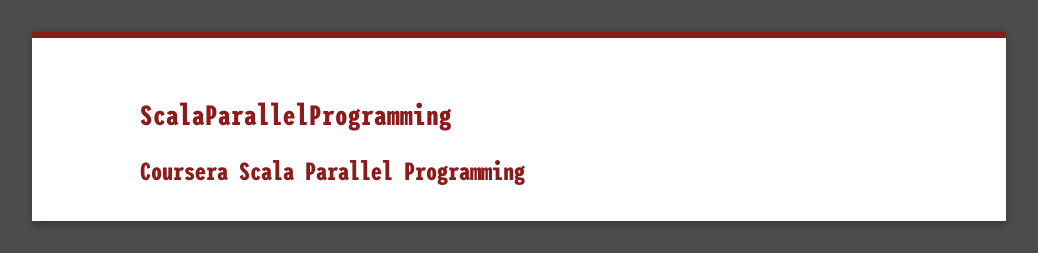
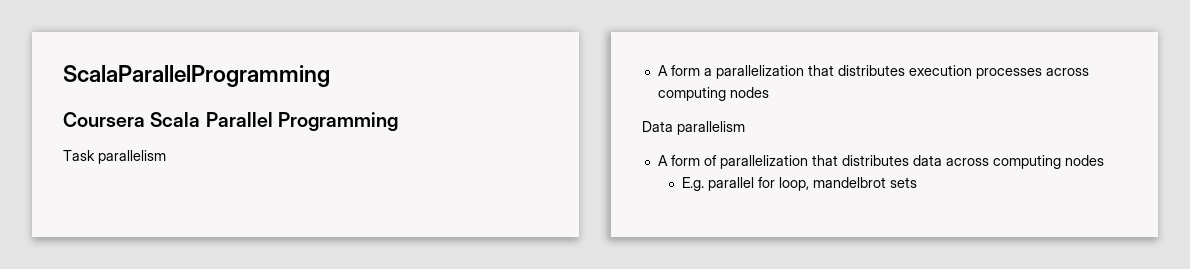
(526, 172) none -> [63,150,166,164] [657,65,1089,79] [657,87,769,101] [642,121,745,135] [657,155,1104,169] [681,177,917,191] // Task parallelism // A form a parallelization that distributes execution processes across computing nodes // Data parallelism // A form of parallelization that distributes data across computing nodes // E.g. parallel for loop, mandelbrot sets

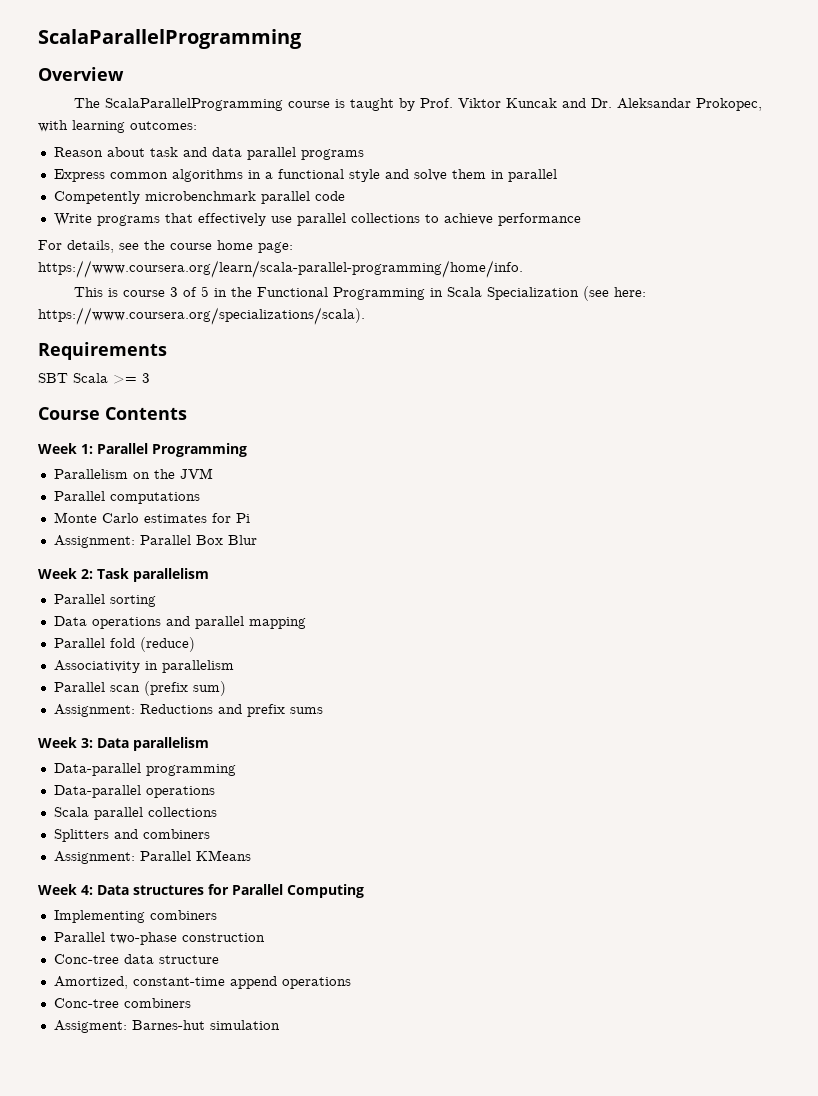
[63,112,398,131] [63,150,166,164] [657,65,1089,79] [657,87,769,101] [642,121,745,135] [657,155,1104,169] [681,177,917,191] Coursera Scala Parallel Programming // Task parallelism // A form a parallelization that distributes execution processes across computing nodes // Data parallelism // A form of parallelization that distributes data across computing nodes // E.g. parallel for loop, mandelbrot sets -> [38,67,124,81] [74,98,763,111] [38,120,197,133] [53,147,364,160] [53,169,557,182] [53,191,345,204] [53,213,581,226] [38,240,293,253] [38,260,523,278] [74,286,647,301] [38,307,365,325] [38,342,167,360] [38,373,150,384] [38,407,187,420] [38,443,247,457] [53,468,213,479] [53,491,200,504] [53,512,250,523] [53,535,257,548] [38,568,209,582] [53,594,156,607] [53,616,306,629] [53,637,195,652] [53,660,234,673] [53,681,226,696] [53,704,323,717] [38,737,209,751] [53,763,236,776] [53,785,215,798] [53,807,217,820] [53,829,210,842] [53,850,251,864] [38,884,364,898] [53,910,217,923] [53,932,265,945] [53,954,219,964] [53,976,351,989] [53,998,191,1008] [53,1020,280,1033] Overview // The ScalaParallelProgramming course is taught by Prof. Viktor Kuncak and Dr. Aleksandar Prokopec, with learning outcomes: // Reason about task and data parallel programs // Express common algorithms in a functional style and solve them in parallel // Competently microbenchmark parallel code // Write programs that effectively use parallel collections to achieve performance // For details, see the course home page: https://www.coursera.org/learn/scala-parallel-programming/home/info. // This is course 3 of 5 in the Functional Programming in Scala Specialization (see here: https://www.coursera.org/specializations/scala). // Requirements // SBT Scala >= 3 // Course Contents // Week 1: Parallel Programming // Parallelism on the JVM // Parallel computations // Monte Carlo estimates for Pi // Assignment: Parallel Box Blur // Week 2: Task parallelism // Parallel sorting // Data operations and parallel mapping // Parallel fold (reduce) // Associativity in parallelism // Parallel scan (prefix sum) // Assignment: Reductions and prefix sums // Week 3: Data parallelism // Data-parallel programming // Data-parallel operations // Scala parallel collections // Splitters and combiners // Assignment: Parallel KMeans // Week 4: Data structures for Parallel Computing // Implementing combiners // Parallel two-phase construction // Conc-tree data structure // Amortized, constant-time append operations // Conc-tree combiners // Assigment: Barnes-hut simulation

